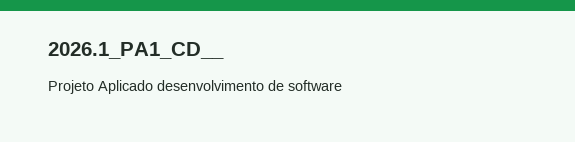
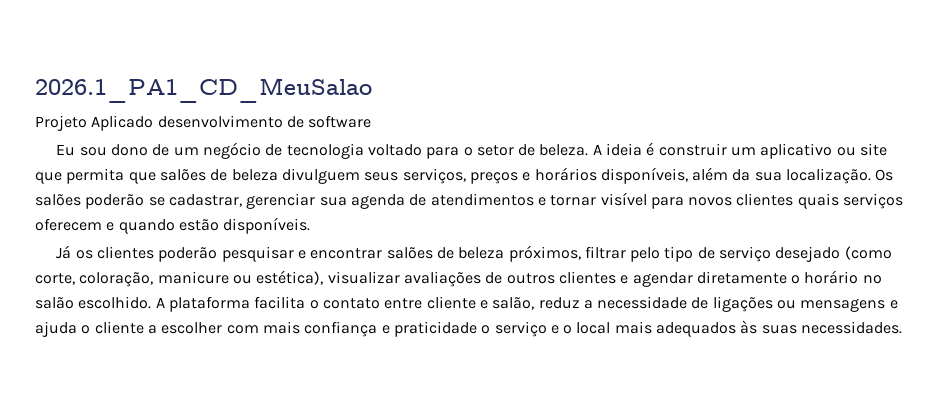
[48,42,224,59] 2026.1_PA1_CD__ -> [35,78,372,103] 2026.1_PA1_CD_MeuSalao
(342, 85) none -> [56,142,888,159] [35,167,894,184] [35,192,904,209] [35,217,311,234] [56,245,892,262] [35,270,882,287] [35,296,898,312] [35,320,903,337] // Eu sou dono de um negócio de tecnologia voltado para o setor de beleza. A ideia é construir um aplicativo ou site que permita que salões de beleza divulguem seus serviços, preços e horários disponíveis, além da sua localização. Os salões poderão se cadastrar, gerenciar sua agenda de atendimentos e tornar visível para novos clientes quais serviços oferecem e quando estão disponíveis. // Já os clientes poderão pesquisar e encontrar salões de beleza próximos, filtrar pelo tipo de serviço desejado (como corte, coloração, manicure ou estética), visualizar avaliações de outros clientes e agendar diretamente o horário no salão escolhido. A plataforma facilita o contato entre cliente e salão, reduz a necessidade de ligações ou mensagens e ajuda o cliente a escolher com mais confiança e praticidade o serviço e o local mais adequados às suas necessidades.

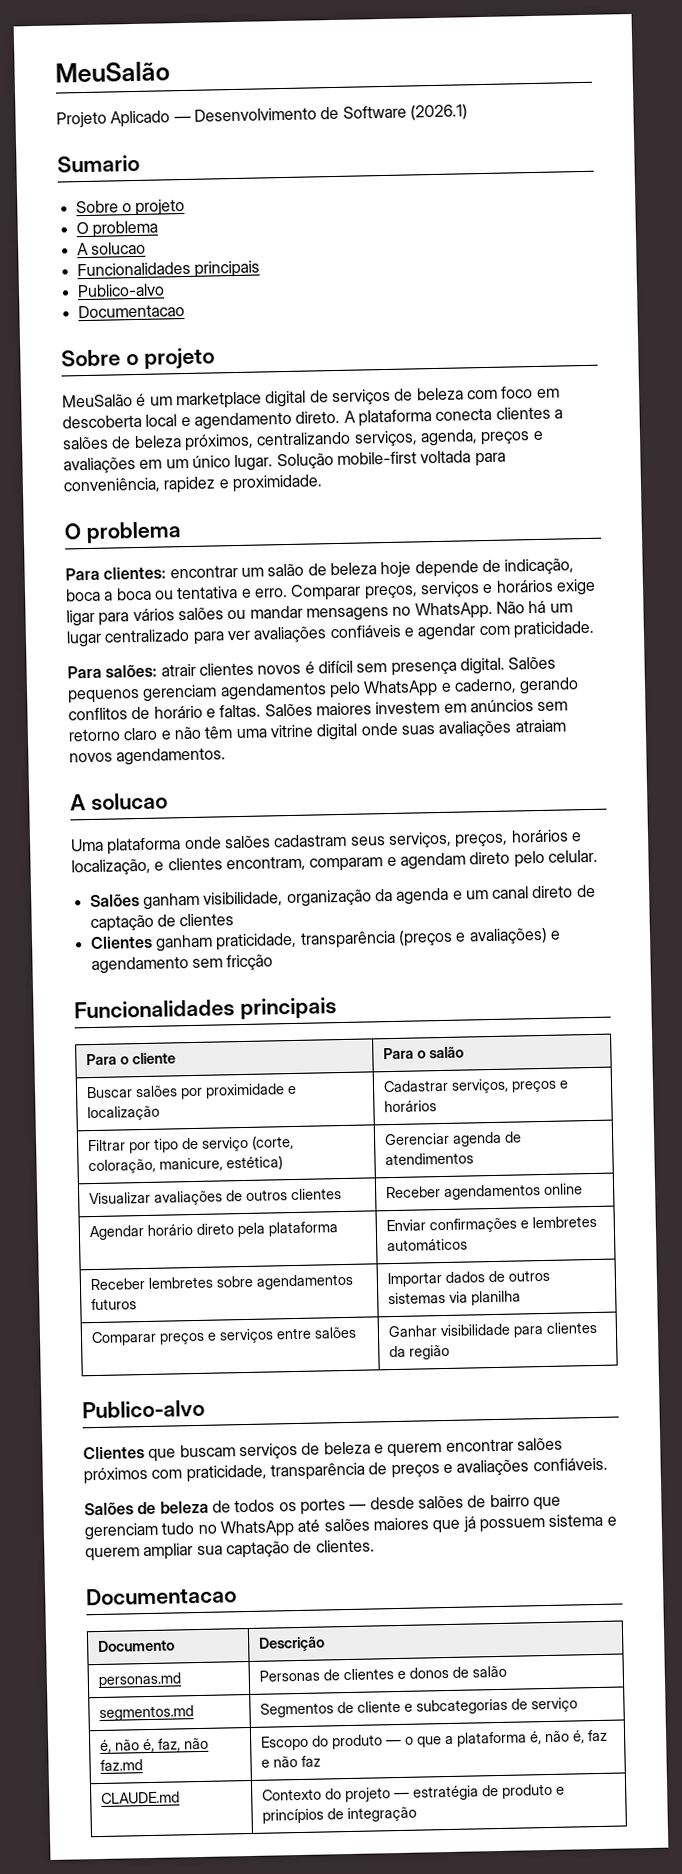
[35,78,372,103] 2026.1_PA1_CD_MeuSalao -> [55,61,170,83] MeuSalão
[157,115,372,128] [56,142,888,159] [35,167,894,184] [35,192,904,209] [35,217,311,234] [56,245,892,262] [35,270,882,287] [35,296,898,312] [35,320,903,337] desenvolvimento de software // Eu sou dono de um negócio de tecnologia voltado para o setor de beleza. A ideia é construir um aplicativo ou site que permita que salões de beleza divulguem seus serviços, preços e horários disponíveis, além da sua localização. Os salões poderão se cadastrar, gerenciar sua agenda de atendimentos e tornar visível para novos clientes quais serviços oferecem e quando estão disponíveis. // Já os clientes poderão pesquisar e encontrar salões de beleza próximos, filtrar pelo tipo de serviço desejado (como corte, coloração, manicure ou estética), visualizar avaliações de outros clientes e agendar diretamente o horário no salão escolhido. A plataforma facilita o contato entre cliente e salão, reduz a necessidade de ligações ou mensagens e ajuda o cliente a escolher com mais confiança e praticidade o serviço e o local mais adequados às suas necessidades. -> [173,104,468,123] [57,154,140,173] [75,198,186,216] [75,220,158,238] [76,241,146,256] [76,260,260,278] [76,283,165,298] [77,304,185,319] [61,347,215,370] [62,386,560,410] [62,406,563,430] [62,429,544,452] [63,450,506,474] [63,474,323,494] [64,521,182,545] [65,558,575,581] [65,578,596,602] [66,600,573,627] [66,620,595,648] [67,656,557,679] [67,677,580,704] [68,699,569,721] [68,719,566,742] [69,747,227,766] [70,792,168,811] [70,829,582,855] [71,849,598,876] [89,884,596,910] [89,913,235,933] [89,927,561,952] [90,954,274,975] [74,997,337,1021] [86,1052,176,1066] [383,1046,464,1060] [86,1083,298,1100] [87,1105,161,1122] [383,1078,570,1094] [384,1100,438,1113] [88,1134,295,1154] [88,1155,284,1175] [384,1131,523,1147] [385,1152,475,1166] [89,1188,343,1206] [386,1183,584,1200] [89,1221,339,1241] [386,1215,598,1234] [387,1238,469,1252] [90,1273,355,1291] [91,1298,138,1311] [387,1269,551,1288] [388,1290,522,1306] [91,1326,358,1347] [388,1321,598,1338] [389,1344,451,1360] [82,1399,205,1419] [83,1437,563,1462] [83,1457,608,1485] [84,1494,561,1516] [84,1513,617,1541] [85,1539,375,1562] [86,1586,237,1606] [98,1639,176,1653] [259,1636,326,1652] [98,1672,183,1689] [259,1665,508,1682] [99,1705,195,1722] [260,1697,579,1718] [100,1737,210,1753] [100,1759,144,1771] [261,1729,609,1751] [261,1755,322,1768] [101,1791,181,1804] [262,1783,566,1803] [262,1806,418,1824] — Desenvolvimento de Software (2026.1) // Sumario // Sobre o projeto // O problema // A solucao // Funcionalidades principais // Publico-alvo // Documentacao // Sobre o projeto // MeuSalão é um marketplace digital de serviços de beleza com foco em descoberta local e agendamento direto. A plataforma conecta clientes a salões de beleza próximos, centralizando serviços, agenda, preços e avaliações em um único lugar. Solução mobile-first voltada para conveniência, rapidez e proximidade. // O problema // Para clientes: encontrar um salão de beleza hoje depende de indicação, boca a boca ou tentativa e erro. Comparar preços, serviços e horários exige ligar para vários salões ou mandar mensagens no WhatsApp. Não há um lugar centralizado para ver avaliações confiáveis e agendar com praticidade. // Para salões: atrair clientes novos é difícil sem presença digital. Salões pequenos gerenciam agendamentos pelo WhatsApp e caderno, gerando conflitos de horário e faltas. Salões maiores investem em anúncios sem retorno claro e não têm uma vitrine digital onde suas avaliações atraiam novos agendamentos. // A solucao // Uma plataforma onde salões cadastram seus serviços, preços, horários e localização, e clientes encontram, comparam e agendam direto pelo celular. // Salões ganham visibilidade, organização da agenda e um canal direto de captação de clientes // Clientes ganham praticidade, transparência (preços e avaliações) e agendamento sem fricção // Funcionalidades principais // Para o cliente | Para o salão // Buscar salões por proximidade e localização | Cadastrar serviços, preços e horários // Filtrar por tipo de serviço (corte, coloração, manicure, estética) | Gerenciar agenda de atendimentos // Visualizar avaliações de outros clientes | Receber agendamentos online // Agendar horário direto pela plataforma | Enviar confirmações e lembretes automáticos // Receber lembretes sobre agendamentos futuros | Importar dados de outros sistemas via planilha // Comparar preços e serviços entre salões | Ganhar visibilidade para clientes da região // Publico-alvo // Clientes que buscam serviços de beleza e querem encontrar salões próximos com praticidade, transparência de preços e avaliações confiáveis. // Salões de beleza de todos os portes — desde salões de bairro que gerenciam tudo no WhatsApp até salões maiores que já possuem sistema e querem ampliar sua captação de clientes. // Documentacao // Documento | Descrição // personas.md | Personas de clientes e donos de salão // segmentos.md | Segmentos de cliente e subcategorias de serviço // é, não é, faz, não faz.md | Escopo do produto — o que a plataforma é, não é, faz e não faz // CLAUDE.md | Contexto do projeto — estratégia de produto e princípios de integração

